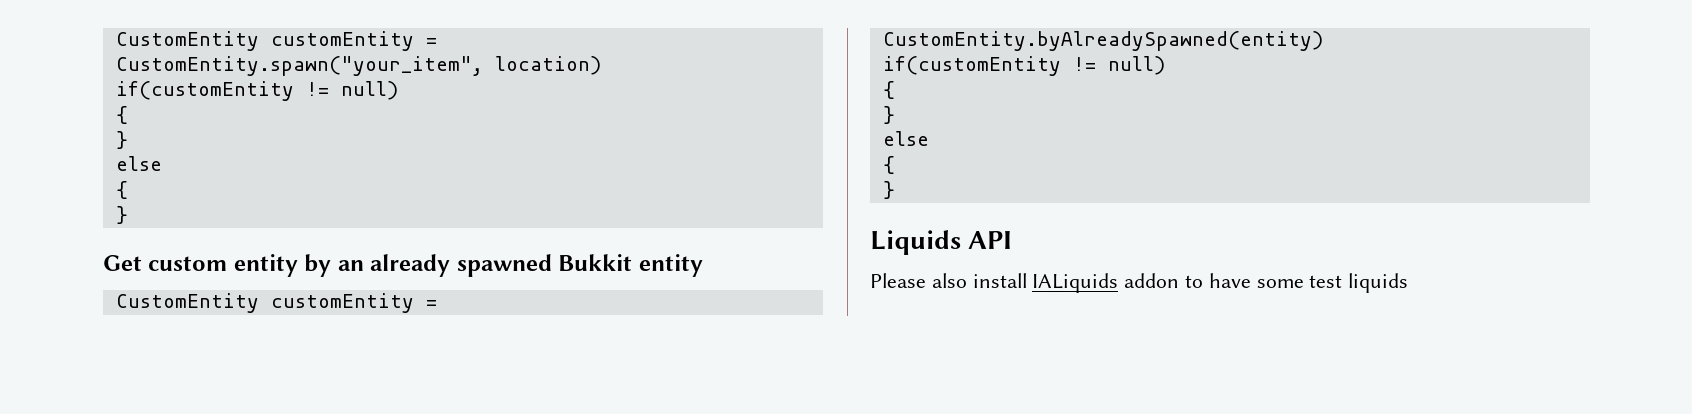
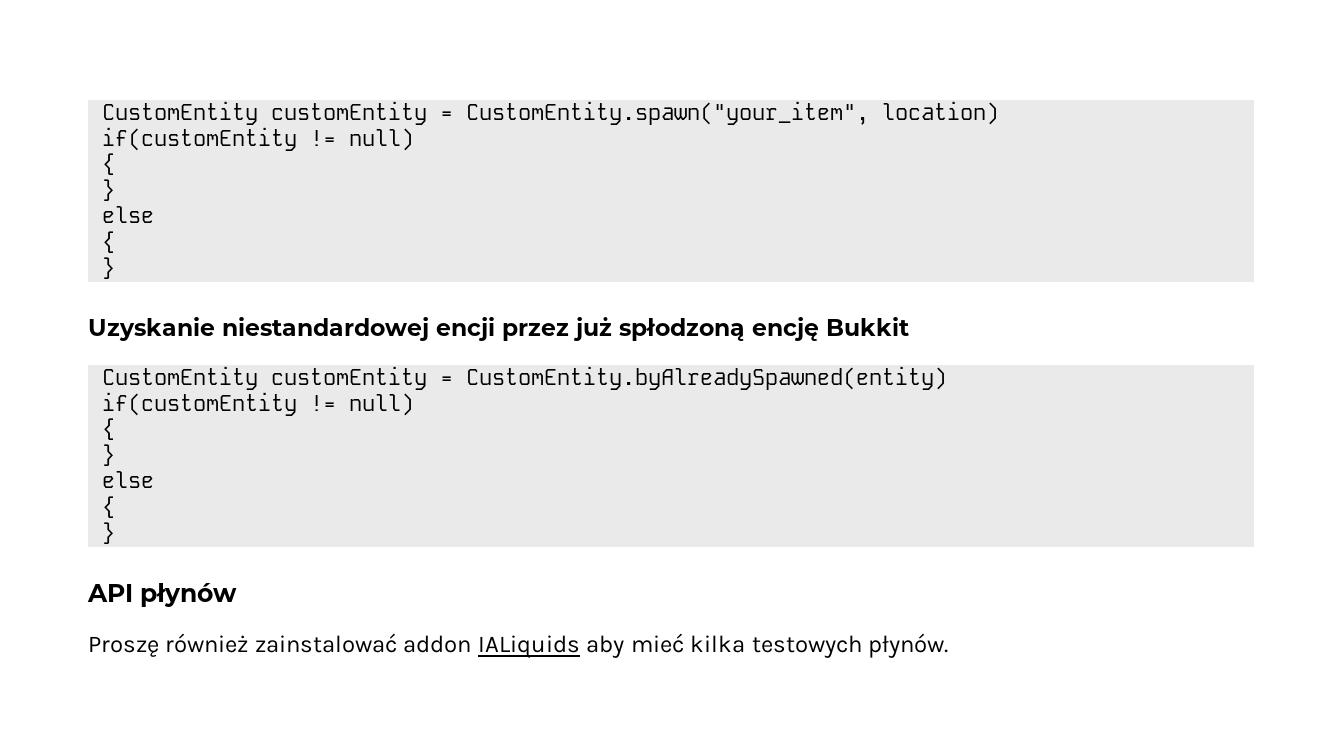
[103,254,552,277] Get custom entity by an already spawned -> [88,317,819,341] Uzyskanie niestandardowej encji przez już spłodzoną encję
[638,254,703,277] entity -> (909, 326) none
[870,230,961,255] Liquids -> (116, 533) none
[870,273,1409,293] // Please also install IALiquids addon to have some test liquids -> [140,583,237,607] [88,633,949,658] płynów // Proszę również zainstalować addon IALiquids aby mieć kilka testowych płynów.

